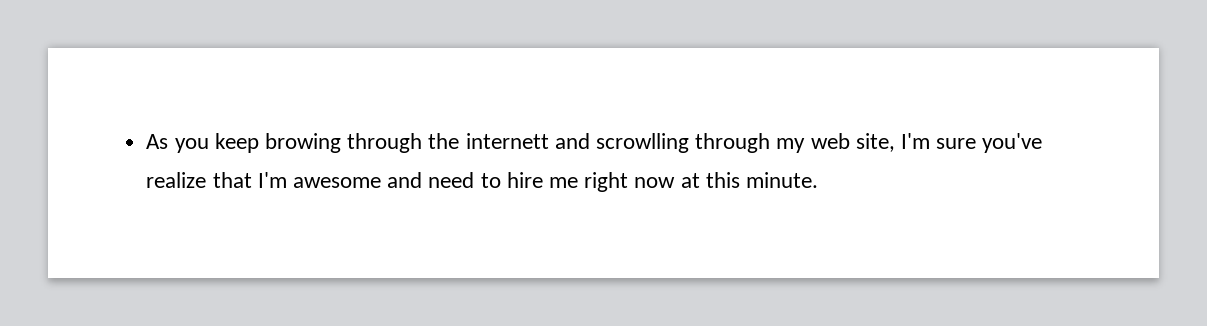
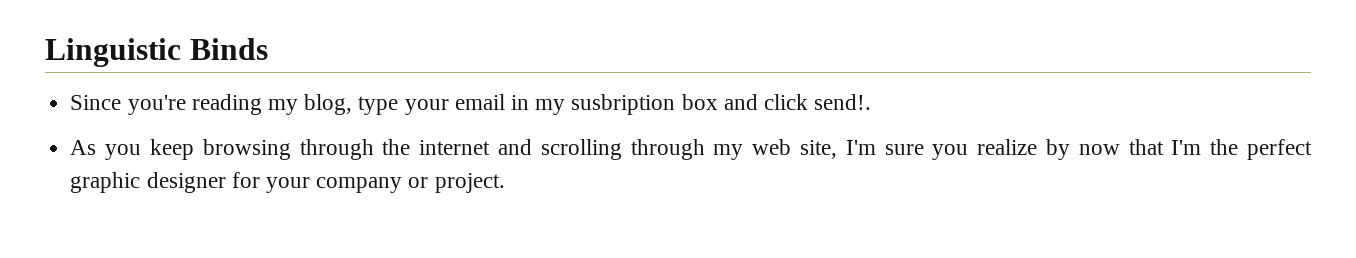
(146, 141) none -> [45,38,268,67] [70,94,872,115] Linguistic Binds // Since you're reading my blog, type your email in my susbription box and click send!. //
[264,133,341,153] browing -> [202,139,291,160] browsing
[465,133,689,153] internett and scrowlling -> [419,139,622,160] internet and scrolling
[982,133,1043,153] [146,172,819,192] you've realize that I'm awesome and need to hire me right now at this minute. -> [932,139,1312,160] [70,172,505,193] you realize by now that I'm the perfect graphic designer for your company or project.

